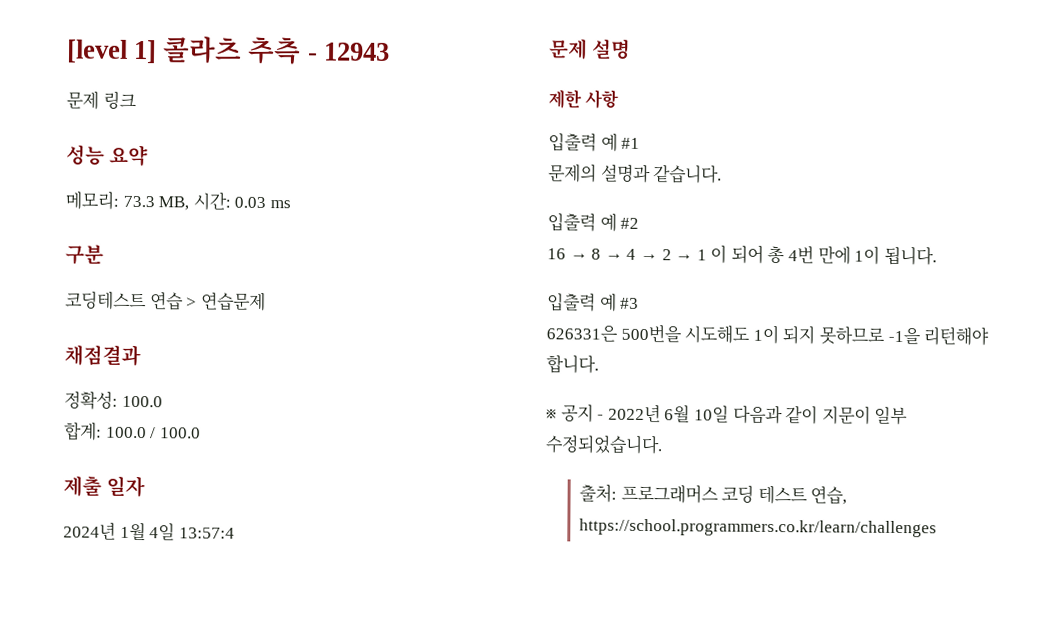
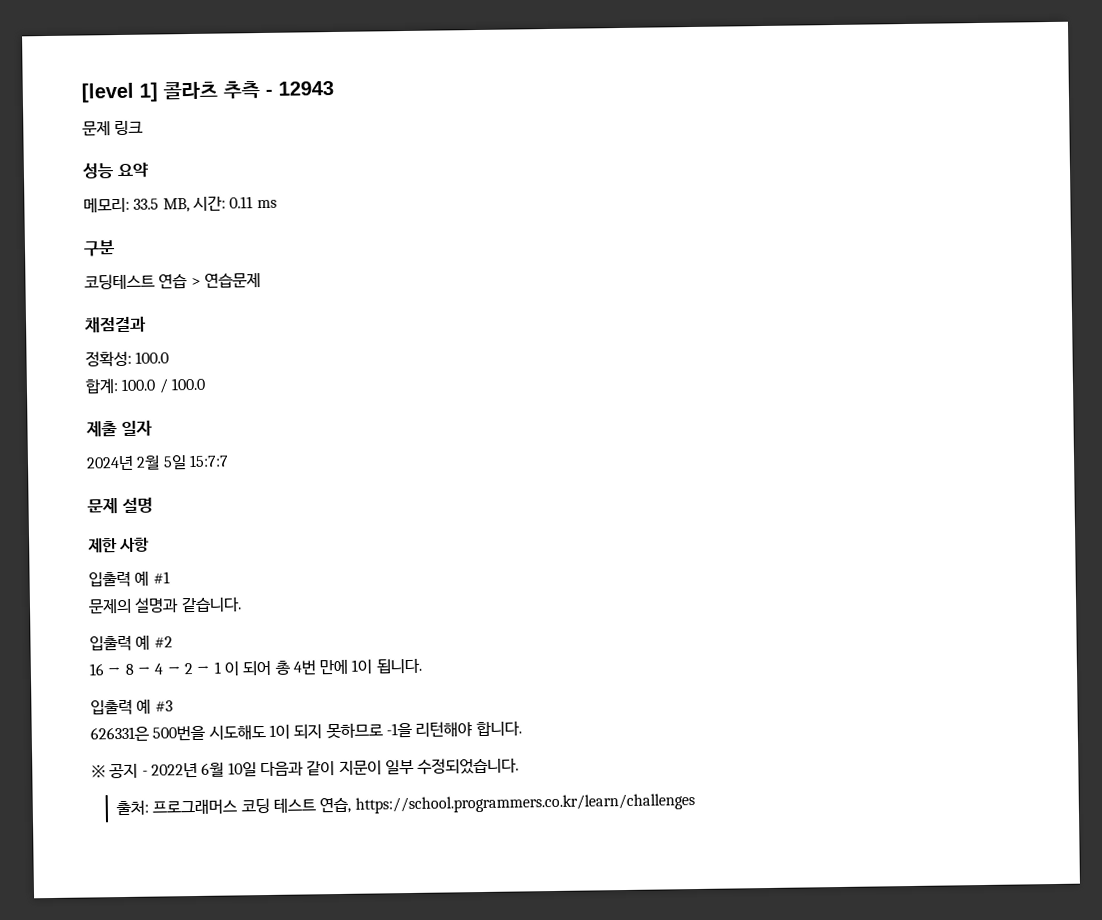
[122,195,155,208] 73.3 -> [133,198,160,210] 33.5
[234,196,267,209] 0.03 -> [229,196,254,209] 0.11
[119,522,235,541] 1월 4일 13:57:4 -> [136,454,229,470] 2월 5일 15:7:7

